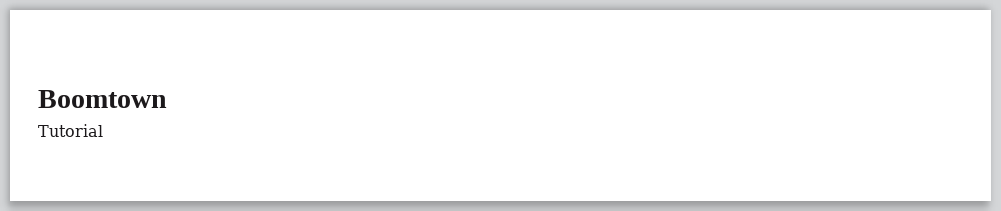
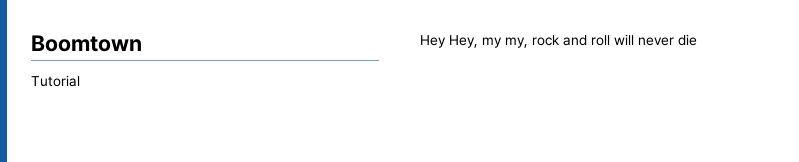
(103, 130) none -> [420,34,697,48] // Hey Hey, my my, rock and roll will never die

